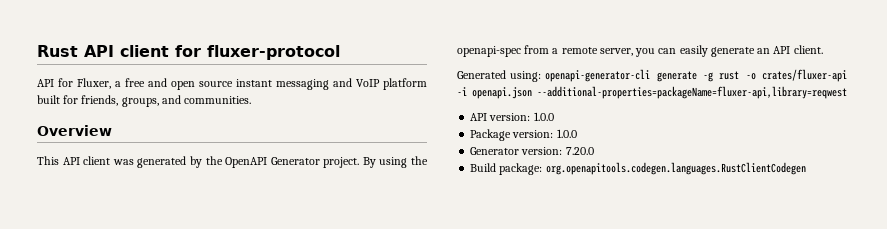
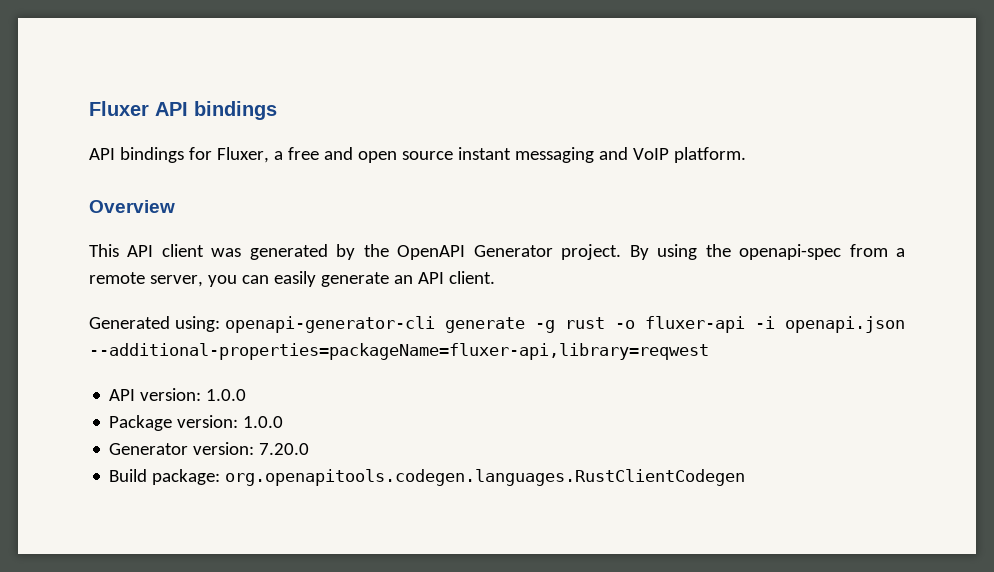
[37,45,340,60] [37,79,54,87] Rust API client for fluxer-protocol // API -> [89,101,277,120] [89,147,184,163] Fluxer API bindings // API bindings
[383,78,427,90] [37,95,252,107] platform built for friends, groups, and communities. -> [673,147,746,163] platform.
[762,69,847,82] crates/fluxer-api -> [644,316,745,333] fluxer-api

